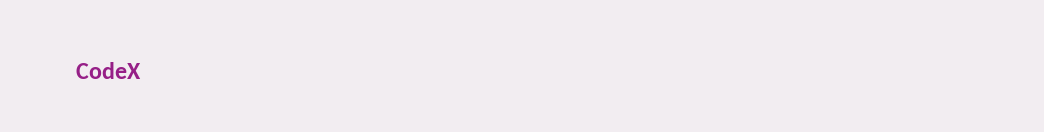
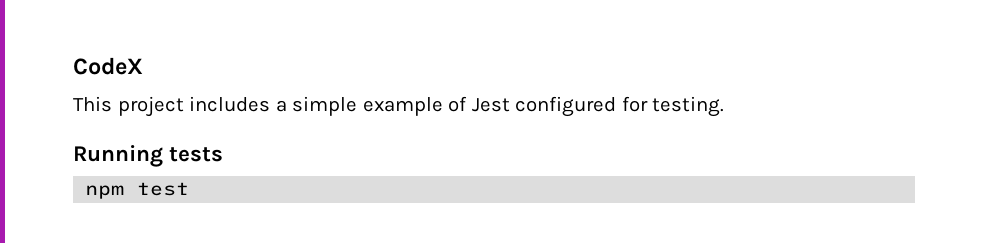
(141, 70) none -> [73,96,725,117] [73,145,224,167] [85,182,190,199] // This project includes a simple example of Jest configured for testing. // Running tests // npm test

